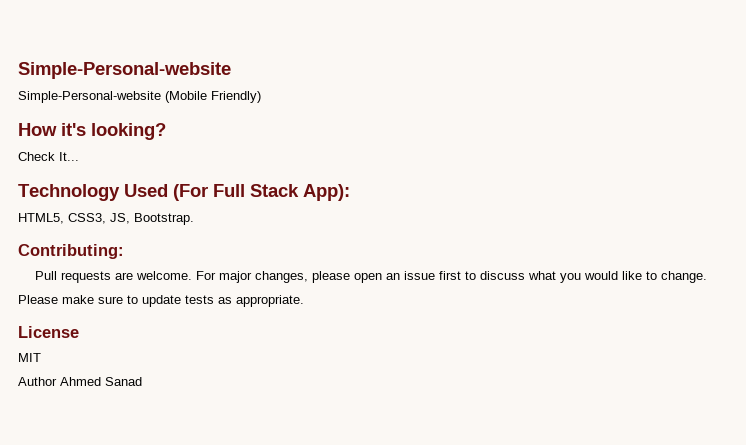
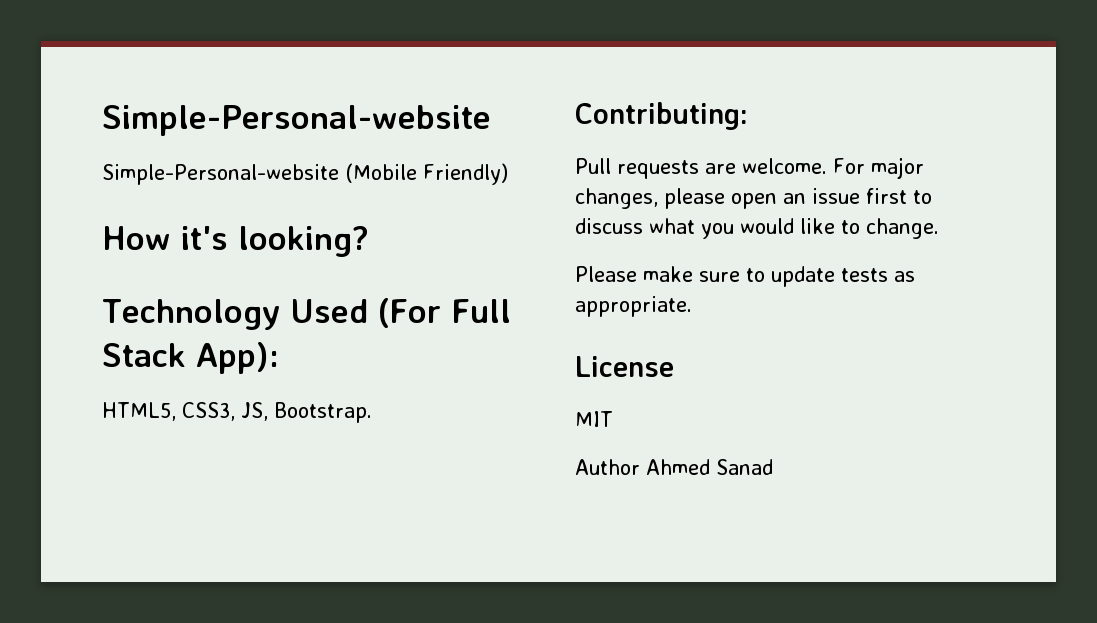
[18,152,79,161] // Check It... -> (369, 241) none

